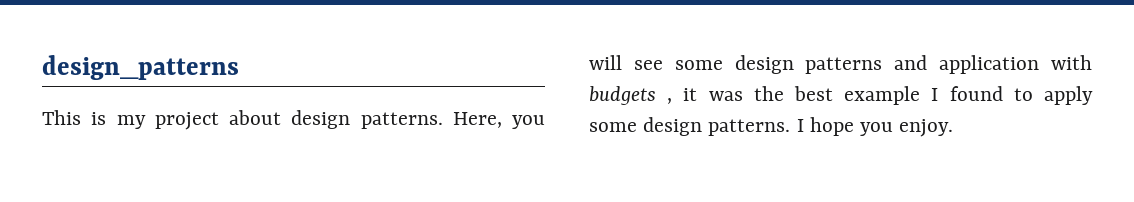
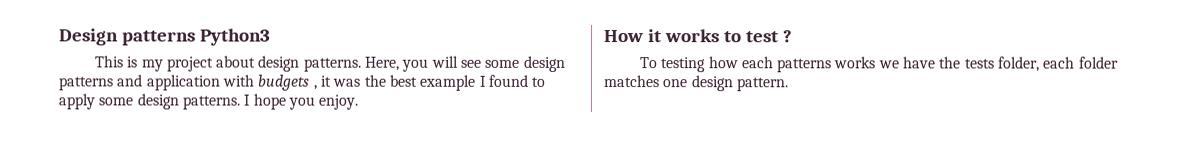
[42,55,239,80] design_patterns -> [59,28,271,46] Design patterns Python3
(954, 128) none -> [604,29,793,43] [639,56,1119,73] [603,75,788,92] // How it works to test ? // To testing how each patterns works we have the tests folder, each folder matches one design pattern.

